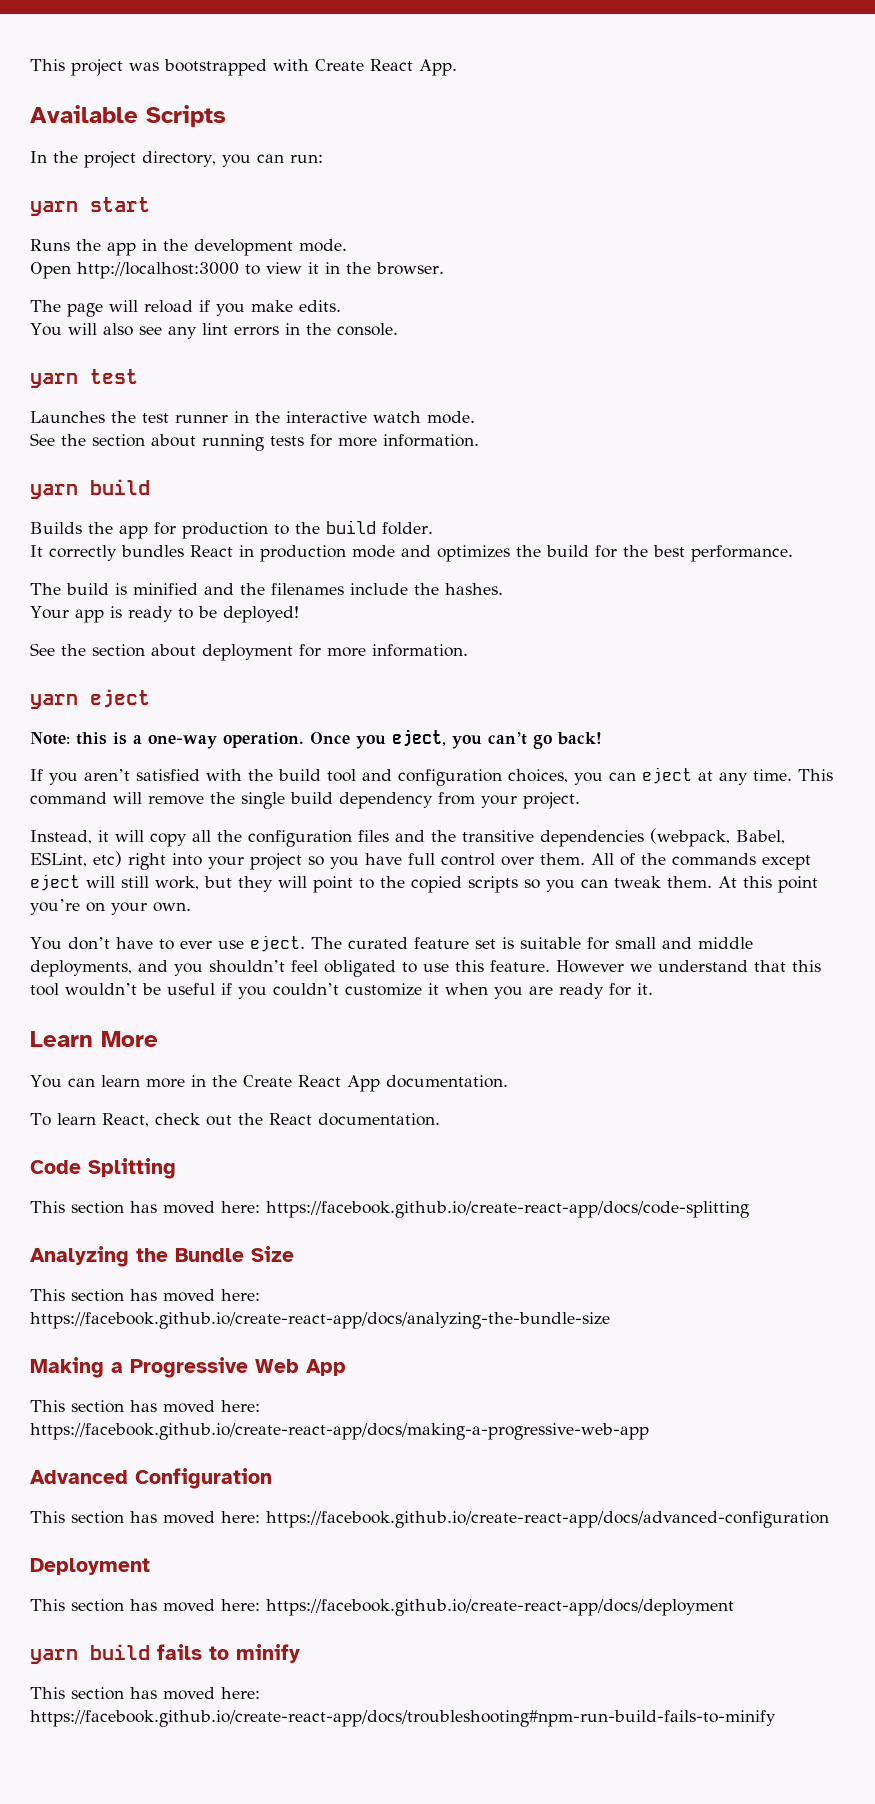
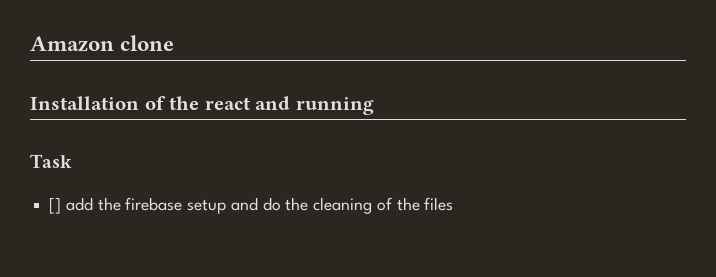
[30,59,457,76] [30,105,226,127] [30,151,323,168] [30,197,150,216] [30,239,347,256] [30,262,444,279] [30,300,341,317] [30,323,398,339] [30,369,138,388] [30,411,475,424] [30,433,479,451] [30,479,150,499] [30,520,433,539] [30,545,793,562] [30,583,503,595] [30,606,299,623] [30,643,468,661] [30,689,150,709] [30,729,602,749] [30,767,833,786] [30,792,580,809] [30,828,785,847] [30,851,811,870] [30,874,818,893] [30,899,191,915] [30,935,753,952] [30,960,821,977] [30,983,653,999] [30,1031,158,1047] [30,1075,508,1092] [30,1113,440,1127] [30,1158,176,1179] [30,1201,749,1218] [30,1246,294,1267] [30,1289,260,1302] [30,1312,610,1329] [30,1357,346,1378] [30,1400,260,1413] [30,1423,649,1440] [30,1468,272,1489] [30,1511,829,1528] [30,1558,150,1575] [30,1599,734,1616] [30,1644,300,1664] [30,1687,260,1700] [30,1710,776,1727] This project was bootstrapped with Create React App. // Available Scripts // In the project directory, you can run: // yarn start // Runs the app in the development mode. // Open http://localhost:3000 to view it in the browser. // The page will reload if you make edits. // You will also see any lint errors in the console. // yarn test // Launches the test runner in the interactive watch mode. // See the section about running tests for more information. // yarn build // Builds the app for production to the build folder. // It correctly bundles React in production mode and optimizes the build for the best performance. // The build is minified and the filenames include the hashes. // Your app is ready to be deployed! // See the section about deployment for more information. // yarn eject // Note: this is a one-way operation. Once you eject, you can’t go back! // If you aren’t satisfied with the build tool and configuration choices, you can eject at any time. This command will remove the single build dependency from your project. // Instead, it will copy all the configuration files and the transitive dependencies (webpack, Babel, ESLint, etc) right into your project so you have full control over them. All of the commands except eject will still work, but they will point to the copied scripts so you can tweak them. At this point you’re on your own. // You don’t have to ever use eject. The curated feature set is suitable for small and middle deployments, and you shouldn’t feel obligated to use this feature. However we understand that this tool wouldn’t be useful if you couldn’t customize it when you are ready for it. // Learn More // You can learn more in the Create React App documentation. // To learn React, check out the React documentation. // Code Splitting // This section has moved here: https://facebook.github.io/create-react-app/docs/code-splitting // Analyzing the Bundle Size // This section has moved here: https://facebook.github.io/create-react-app/docs/analyzing-the-bundle-size // Making a Progressive Web App // This section has moved here: https://facebook.github.io/create-react-app/docs/making-a-progressive-web-app // Advanced Configuration // This section has moved here: https://facebook.github.io/create-react-app/docs/advanced-configuration // Deployment // This section has moved here: https://facebook.github.io/create-react-app/docs/deployment // yarn build fails to minify // This section has moved here: https://facebook.github.io/create-react-app/docs/troubleshooting#npm-run-build-fails-to-minify -> [30,35,175,52] [30,96,374,115] [30,154,72,168] [49,197,454,214] Amazon clone // Installation of the react and running // Task // [] add the firebase setup and do the cleaning of the files

